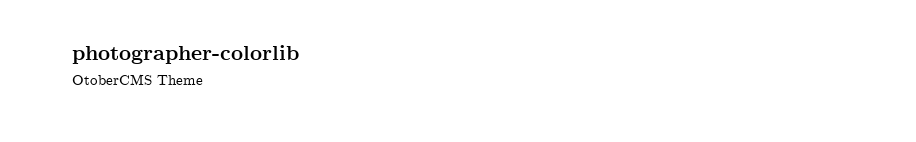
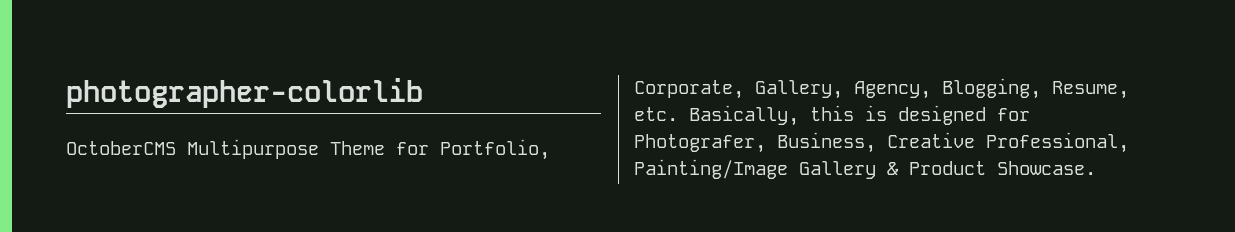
[72,74,203,85] OtoberCMS Theme -> [66,139,550,160] [634,78,1129,99] [634,105,1030,126] [634,132,1129,153] [634,159,1096,179] OctoberCMS Multipurpose Theme for Portfolio, Corporate, Gallery, Agency, Blogging, Resume, etc. Basically, this is designed for Photografer, Business, Creative Professional, Painting/Image Gallery & Product Showcase.

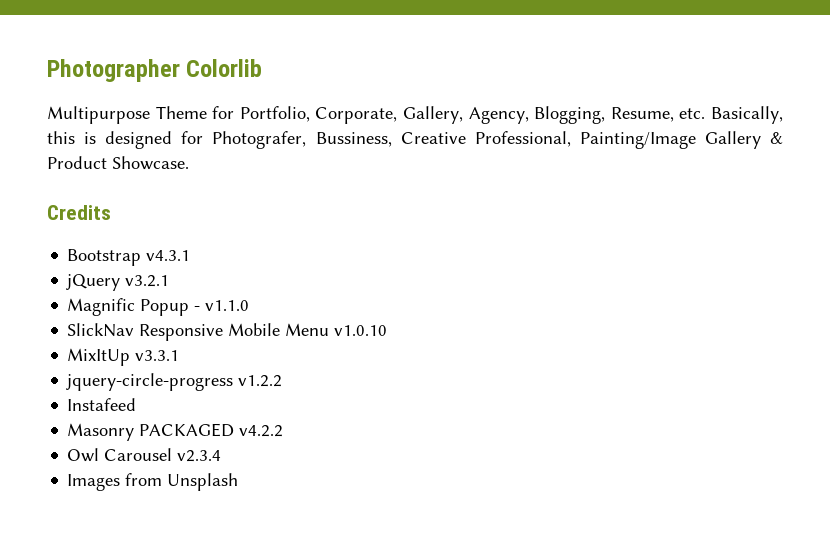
[66,78,423,108] [66,141,176,155] photographer-colorlib // OctoberCMS -> [47,59,263,82] Photographer Colorlib //
[777,132,876,153] Business, -> [315,132,392,147] Bussiness,
(1096, 168) none -> [47,205,111,220] [67,249,191,266] [66,274,170,291] [67,298,250,316] [67,323,388,341] [67,348,180,366] [66,373,283,391] [67,398,137,411] [67,423,284,441] [67,448,222,462] [67,473,239,491] // Credits // Bootstrap v4.3.1 // jQuery v3.2.1 // Magnific Popup - v1.1.0 // SlickNav Responsive Mobile Menu v1.0.10 // MixItUp v3.3.1 // jquery-circle-progress v1.2.2 // Instafeed // Masonry PACKAGED v4.2.2 // Owl Carousel v2.3.4 // Images from Unsplash

